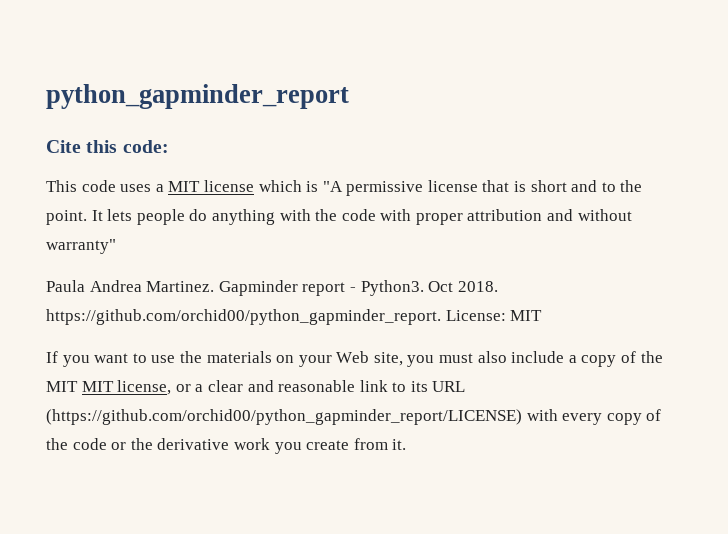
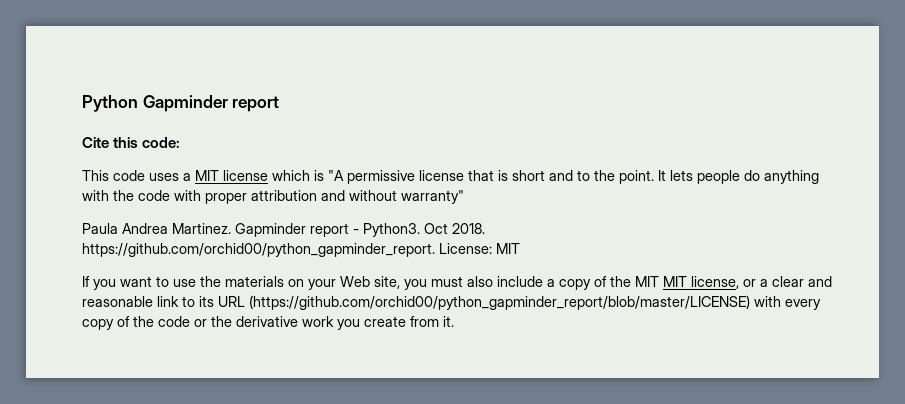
[46,84,349,109] python_gapminder_report -> [82,95,280,112] Python Gapminder report
[46,409,522,425] (https://github.com/orchid00/python_gapminder_report/LICENSE) -> [249,295,750,310] (https://github.com/orchid00/python_gapminder_report/blob/master/LICENSE)

